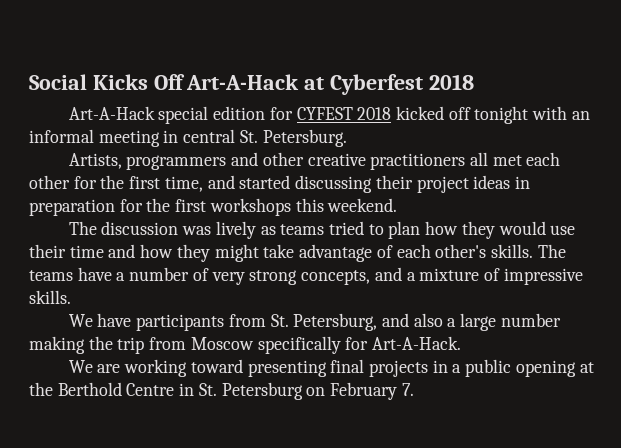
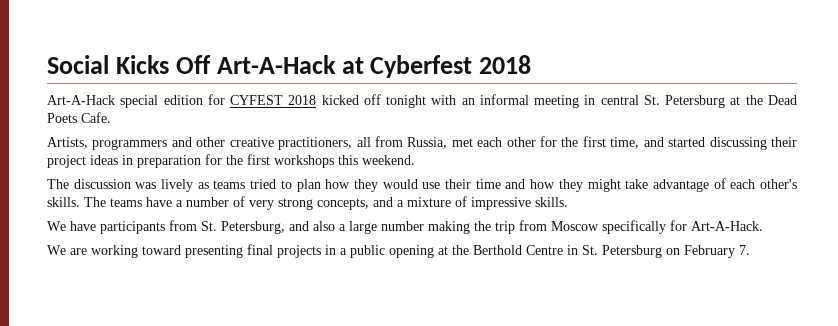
[262,129,347,147] Petersburg. -> [665,95,798,108] [47,112,111,123] Petersburg at the Dead Poets Cafe.
[370,152,489,170] practitioners all -> [278,136,448,150] practitioners, all from Russia,

